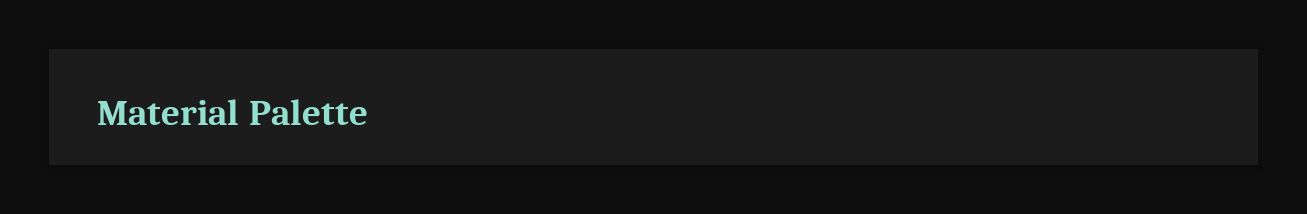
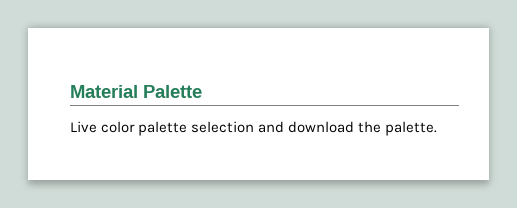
(368, 112) none -> [70,121,438,136] // Live color palette selection and download the palette.

